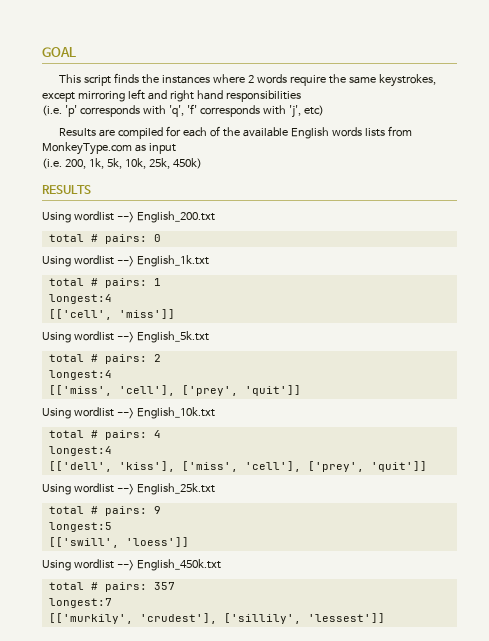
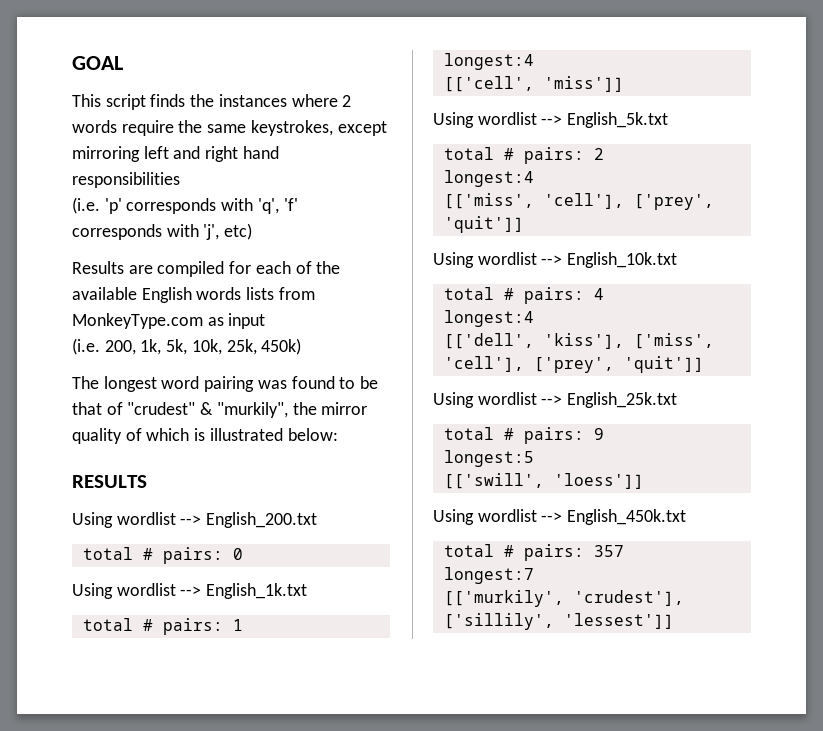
(202, 163) none -> [72,376,379,392] [72,402,368,418] [72,428,338,444] // The longest word pairing was found to be that of "crudest" & "murkily", the mirror quality of which is illustrated below:

